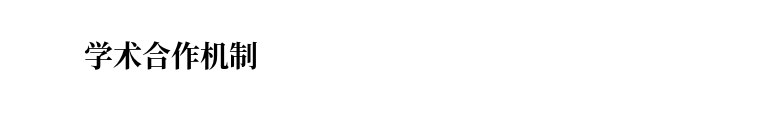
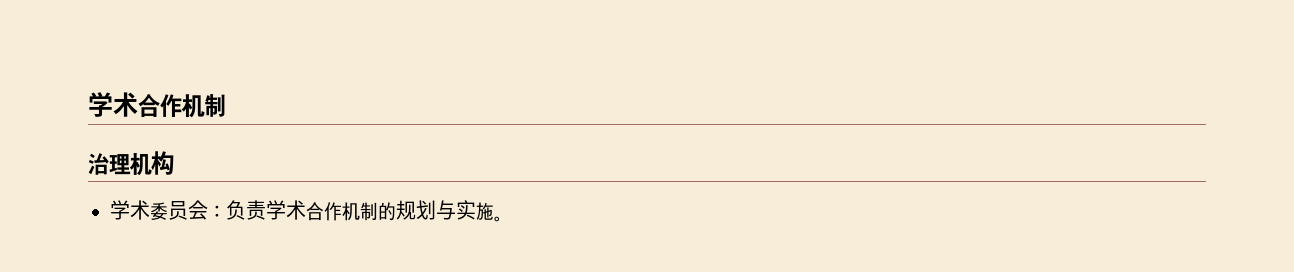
[84,41,258,70] 学术合作机制 -> [88,92,226,118] [88,151,175,176] [110,200,503,222] 学术合作机制 // 治理机构 // 学术委员会：负责学术合作机制的规划与实施。

